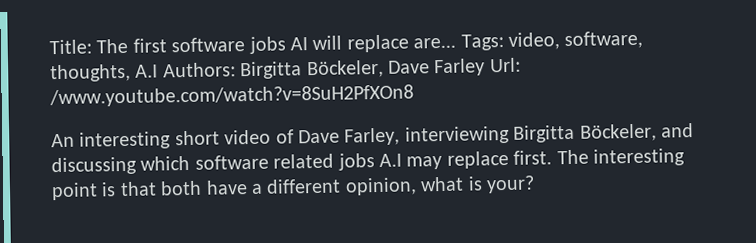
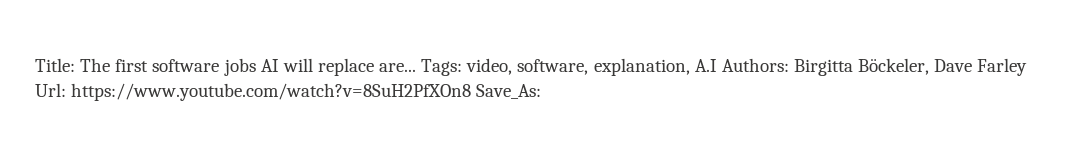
[50,63,131,83] thoughts, -> [593,58,690,76] explanation,
[49,84,414,108] [51,123,694,150] [51,148,685,176] [51,175,535,201] /www.youtube.com/watch?v=8SuH2PfXOn8 // An interesting short video of Dave Farley, interviewing Birgitta Böckeler, and discussing which software related jobs A.I may replace first. The interesting point is that both have a different opinion, what is your? -> [71,83,542,101] https://www.youtube.com/watch?v=8SuH2PfXOn8 Save_As:

